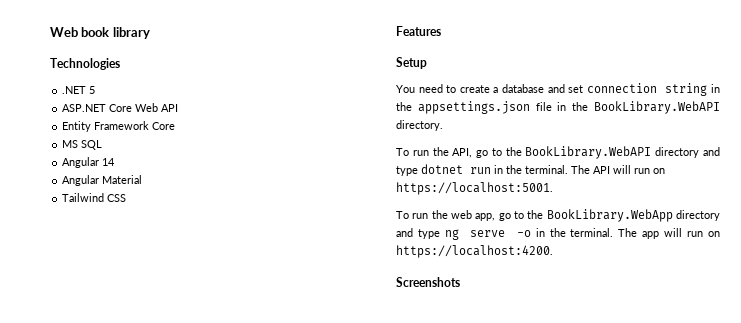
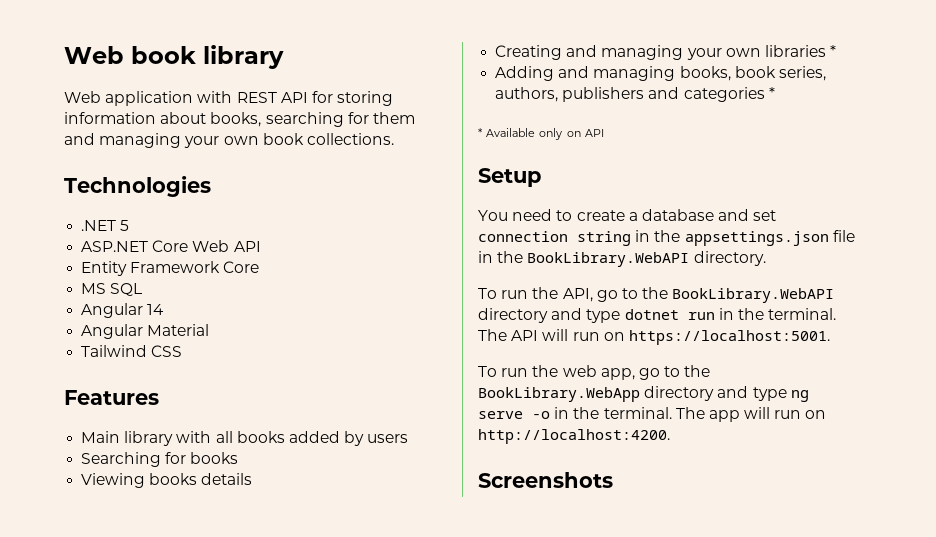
(150, 33) none -> [64,91,394,106] [64,112,415,127] [64,133,394,148] // Web application with REST API for storing information about books, searching for them and managing your own book collections.
(441, 31) none -> [81,431,409,446] [81,452,239,467] [81,473,253,488] [495,45,837,60] [495,66,826,81] [495,87,775,102] [478,128,604,140] // Main library with all books added by users // Searching for books // Viewing books details // Creating and managing your own libraries * // Adding and managing books, book series, authors, publishers and categories * // * Available only on API
[396,245,553,258] https://localhost:4200. -> [478,429,670,444] http://localhost:4200.

